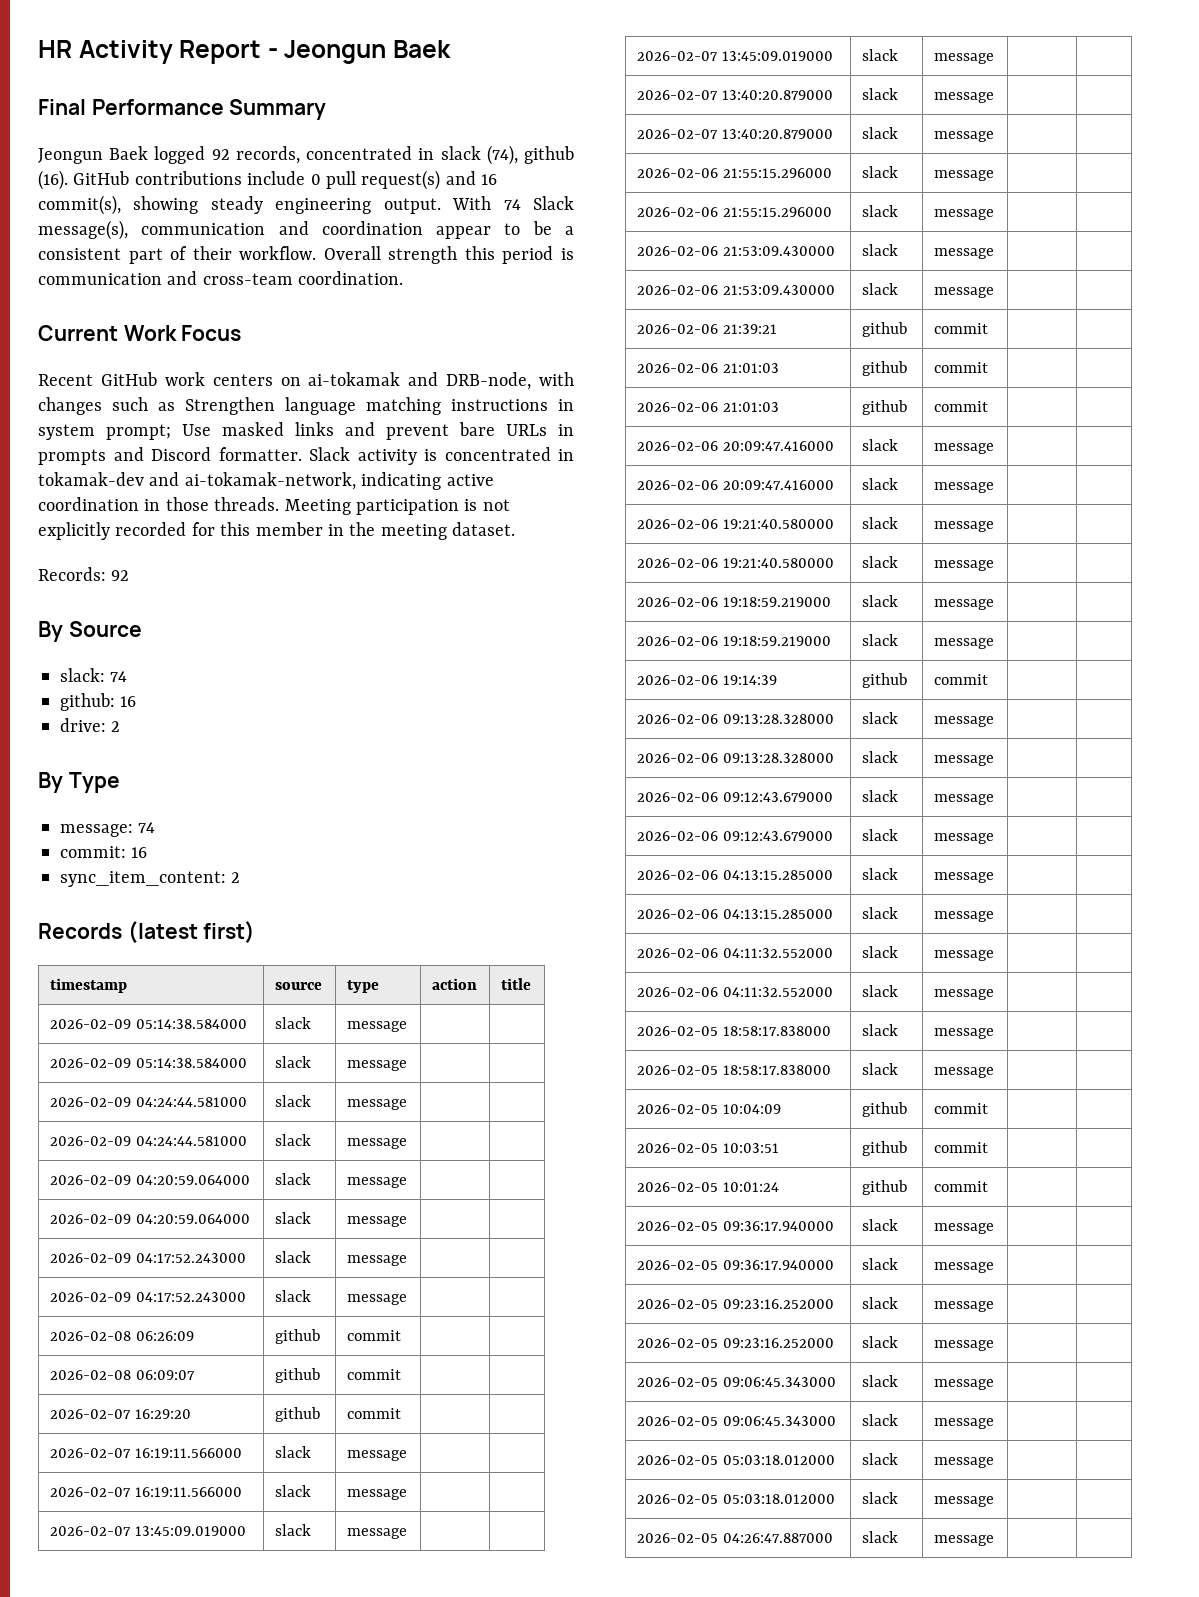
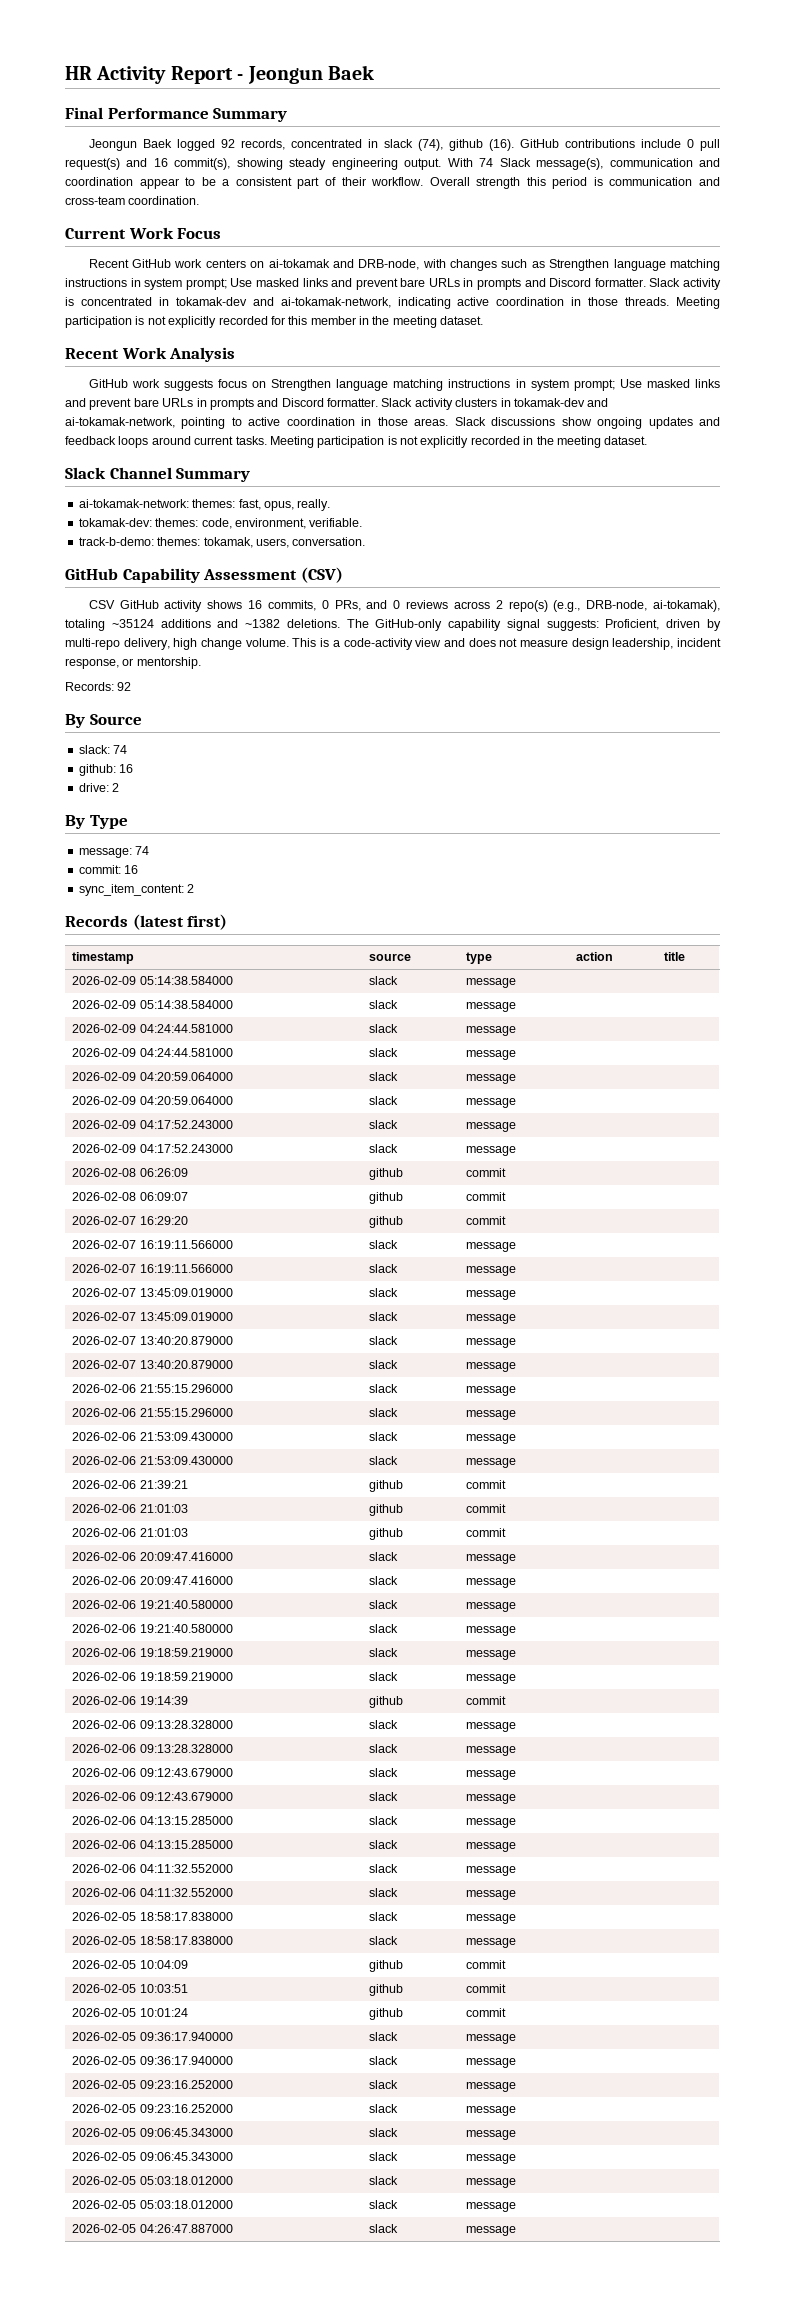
(516, 529) none -> [65,347,236,362] [88,379,720,391] [65,398,609,410] [65,417,720,429] [65,436,648,448] [65,467,251,482] [78,499,331,511] [78,518,363,529] [78,537,366,548] [65,567,343,583] [88,600,720,612] [65,619,721,631] [65,638,721,650] [65,657,201,669] // Recent Work Analysis // GitHub work suggests focus on Strengthen language matching instructions in system prompt; Use masked links and prevent bare URLs in prompts and Discord formatter. Slack activity clusters in tokamak-dev and ai-tokamak-network, pointing to active coordination in those areas. Slack discussions show ongoing updates and feedback loops around current tasks. Meeting participation is not explicitly recorded in the meeting dataset. // Slack Channel Summary // ai-tokamak-network: themes: fast, opus, really. // tokamak-dev: themes: code, environment, verifiable. // track-b-demo: themes: tokamak, users, conversation. // GitHub Capability Assessment (CSV) // CSV GitHub activity shows 16 commits, 0 PRs, and 0 reviews across 2 repo(s) (e.g., DRB-node, ai-tokamak), totaling ~35124 additions and ~1382 deletions. The GitHub-only capability signal suggests: Proficient, driven by multi-repo delivery, high change volume. This is a code-activity view and does not measure design leadership, incident response, or mentorship.

